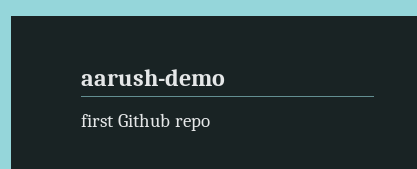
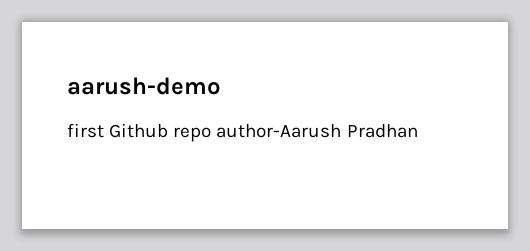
(211, 124) none -> [216,124,418,138] author-Aarush Pradhan

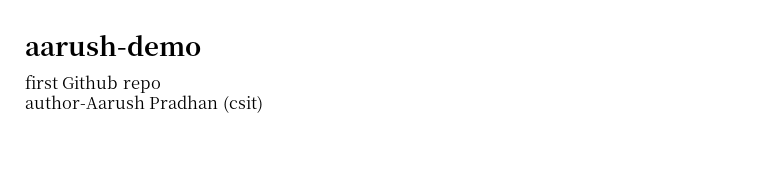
(212, 134) none -> (161, 86) //
(418, 131) none -> [222,95,263,113] (csit)

